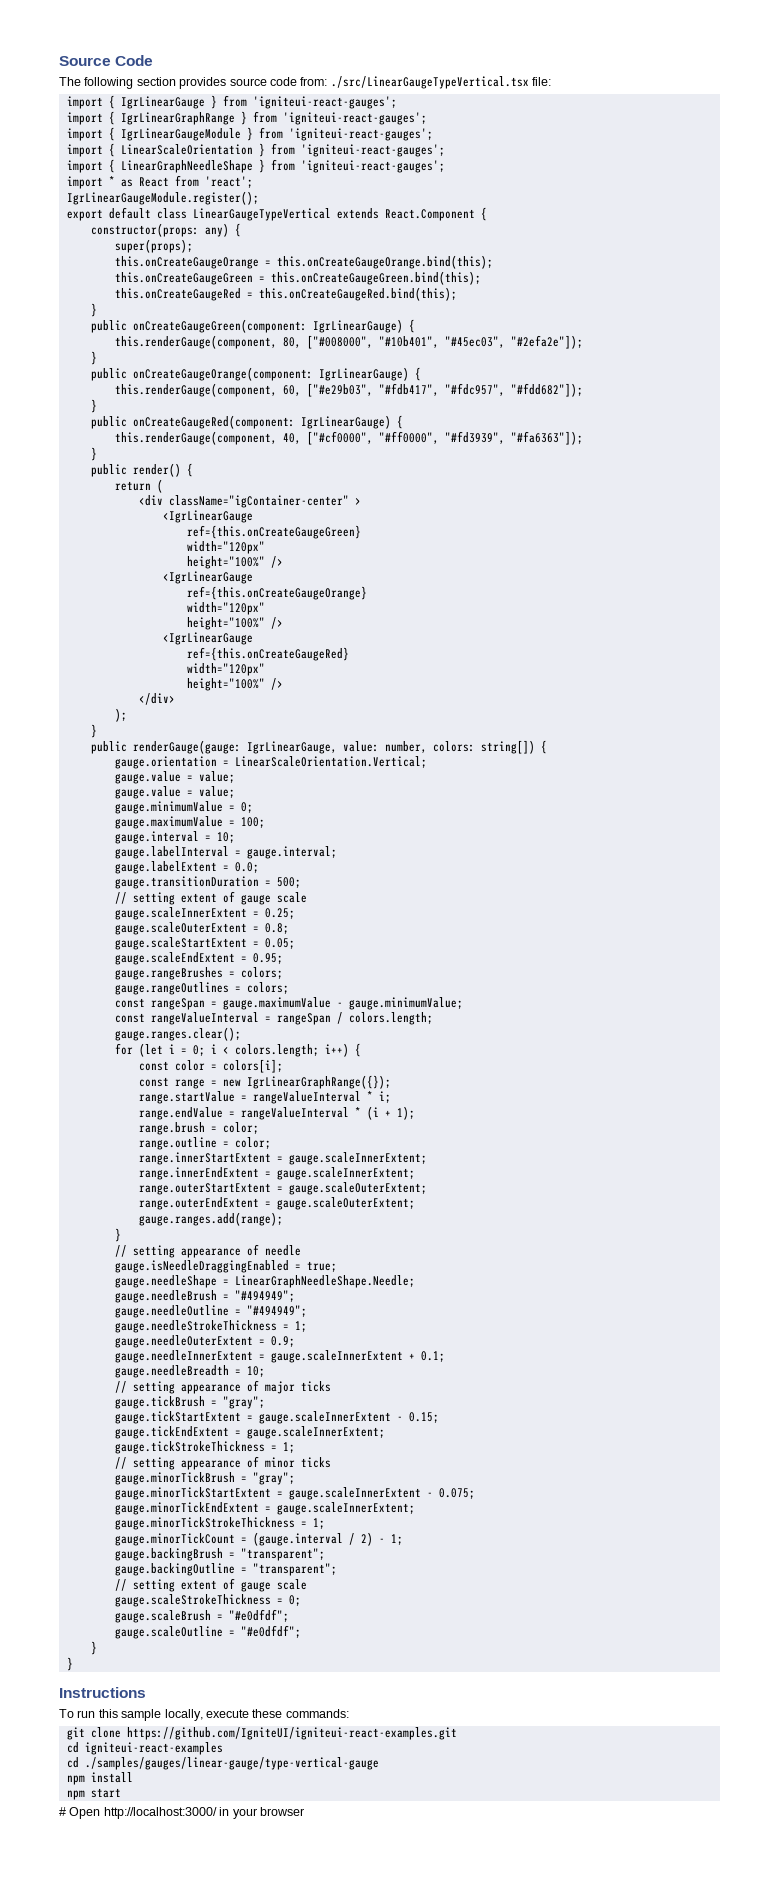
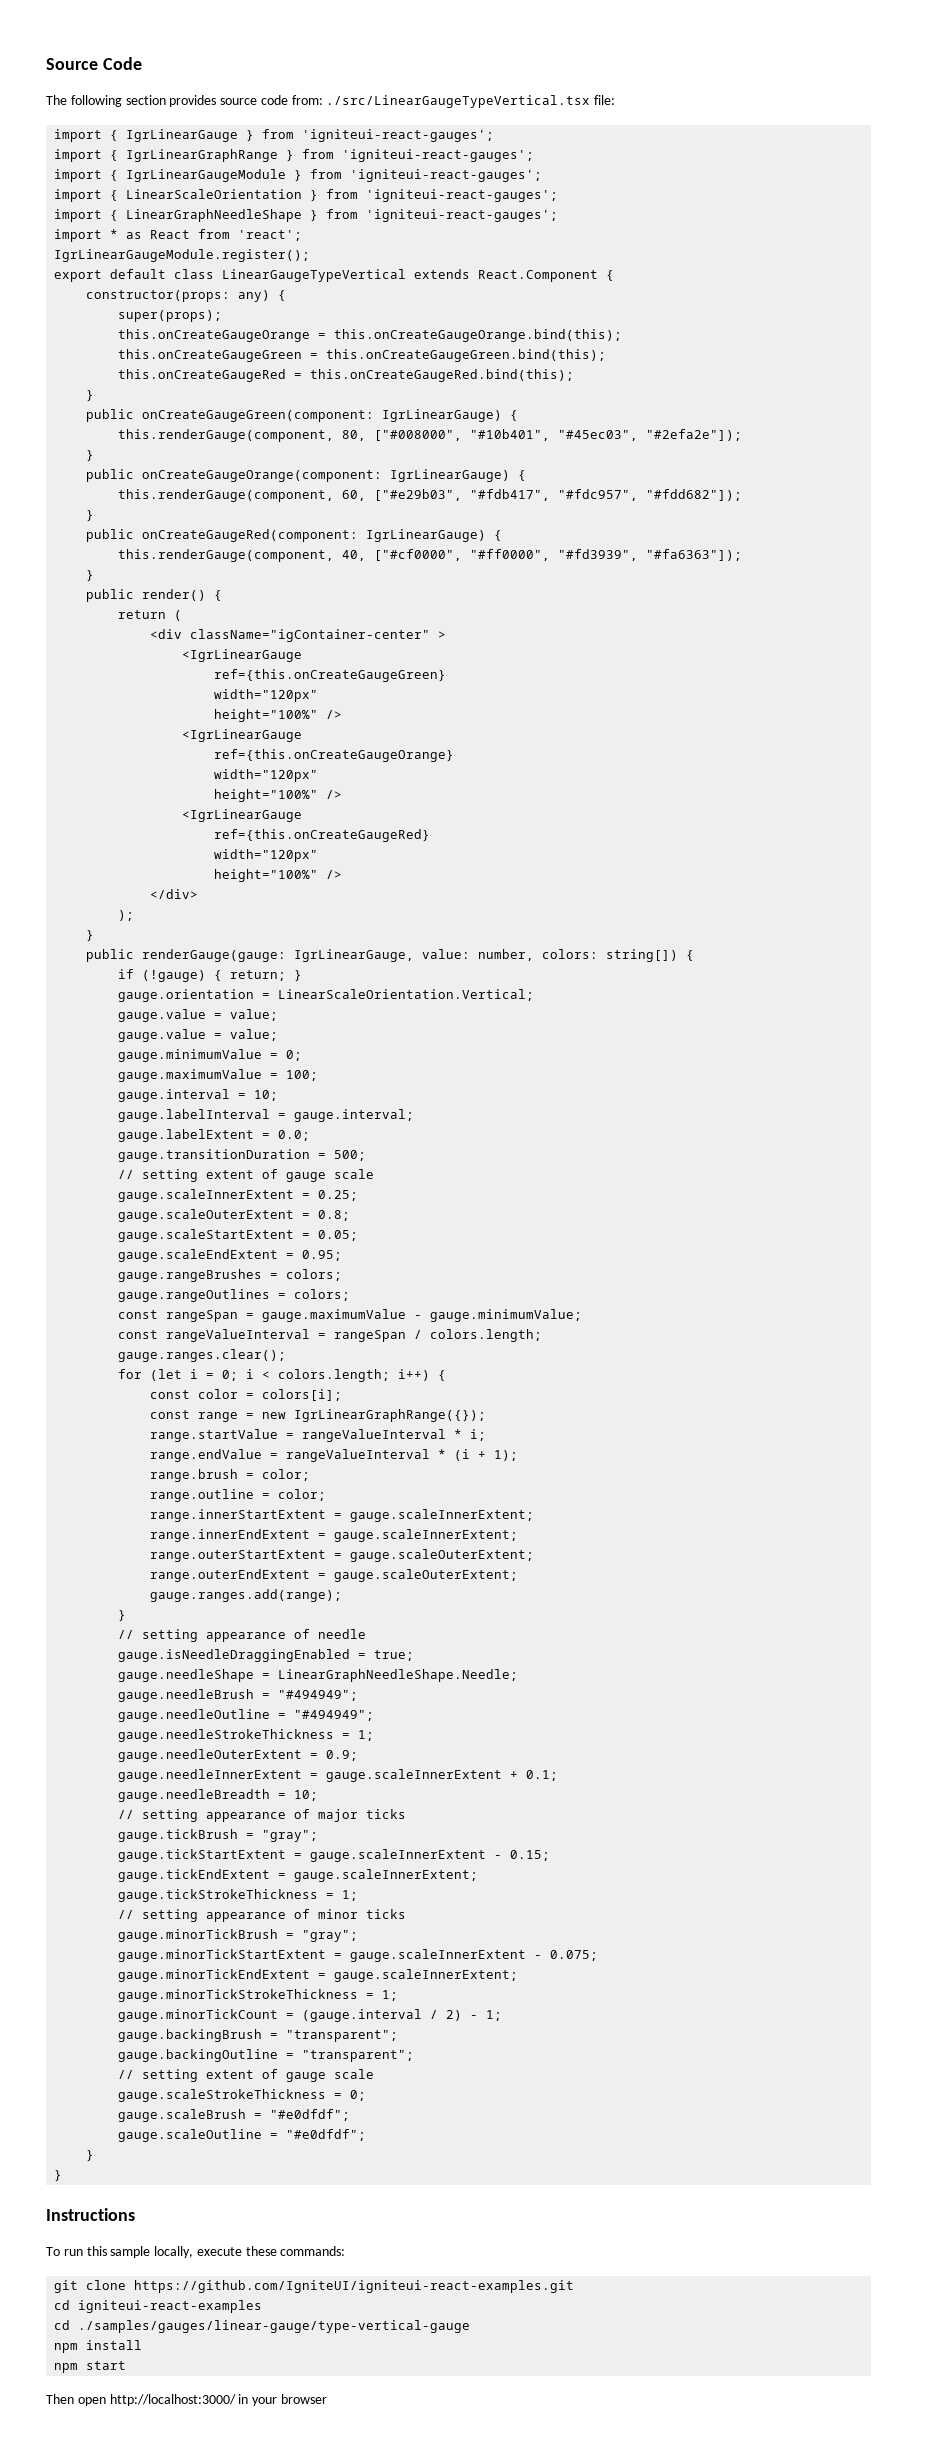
(547, 747) none -> [118,969,303,982] // if (!gauge) { return; }
[59,1807,101,1819] # Open -> [46,2394,106,2406] Then open

